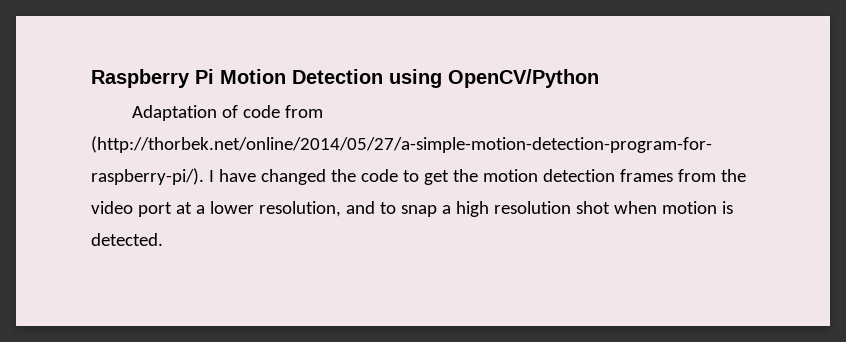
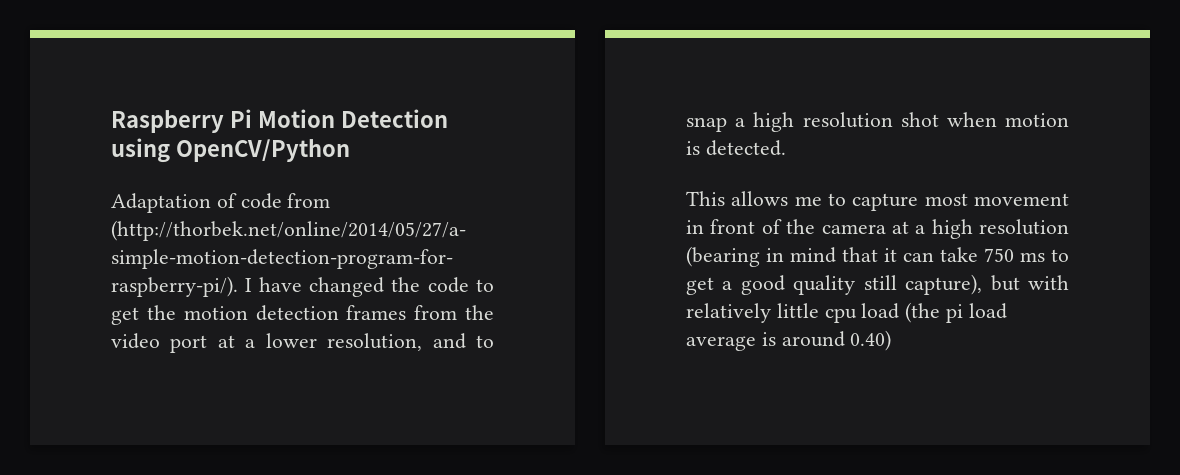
(163, 239) none -> [686,191,1069,211] [686,219,1069,239] [686,246,1069,267] [686,274,1069,295] [686,302,1007,323] [686,330,892,351] // This allows me to capture most movement in front of the camera at a high resolution (bearing in mind that it can take 750 ms to get a good quality still capture), but with relatively little cpu load (the pi load average is around 0.40)

